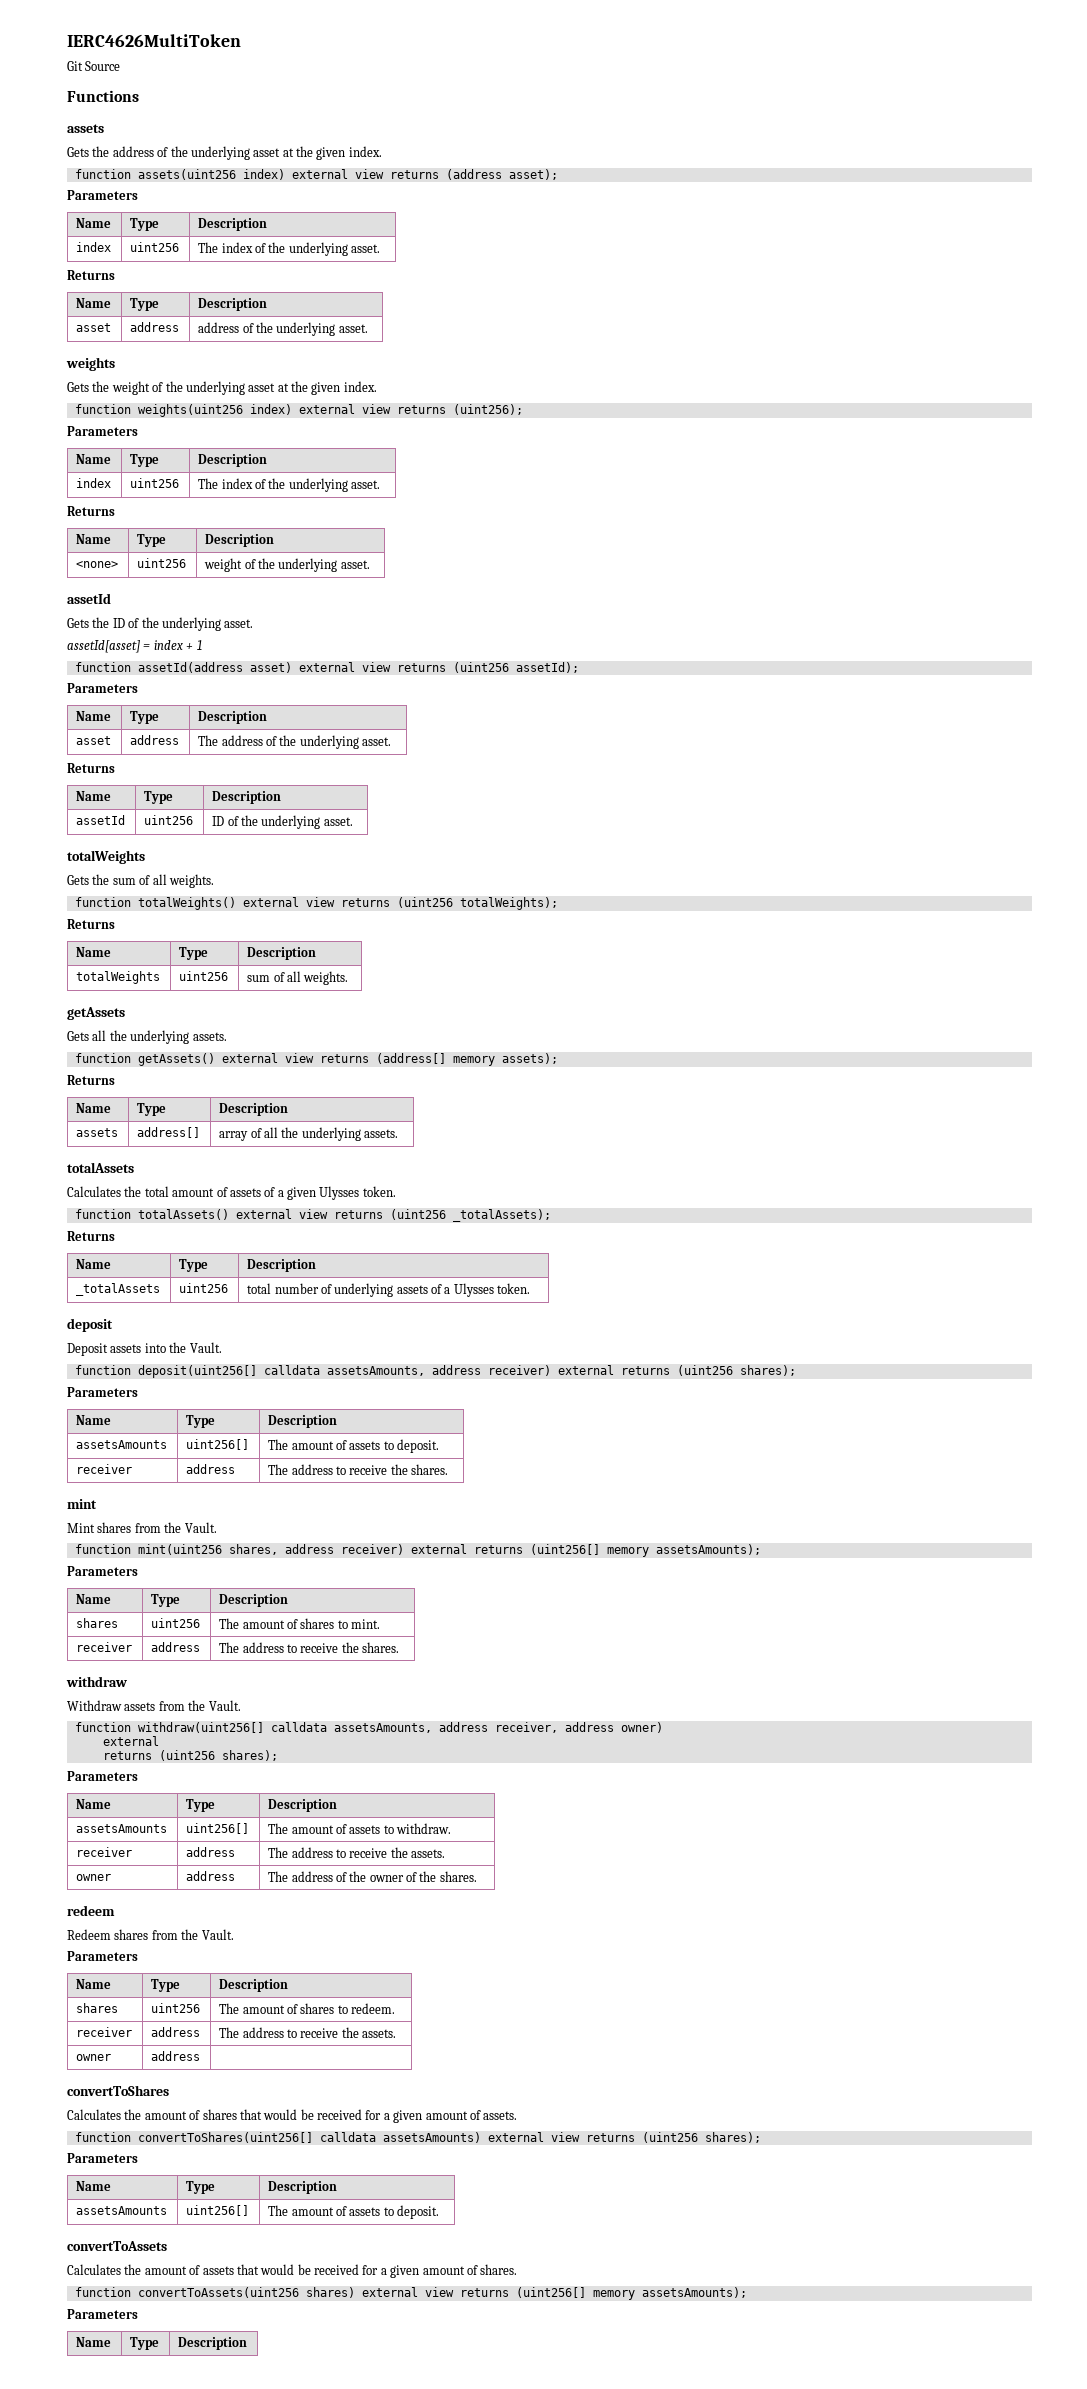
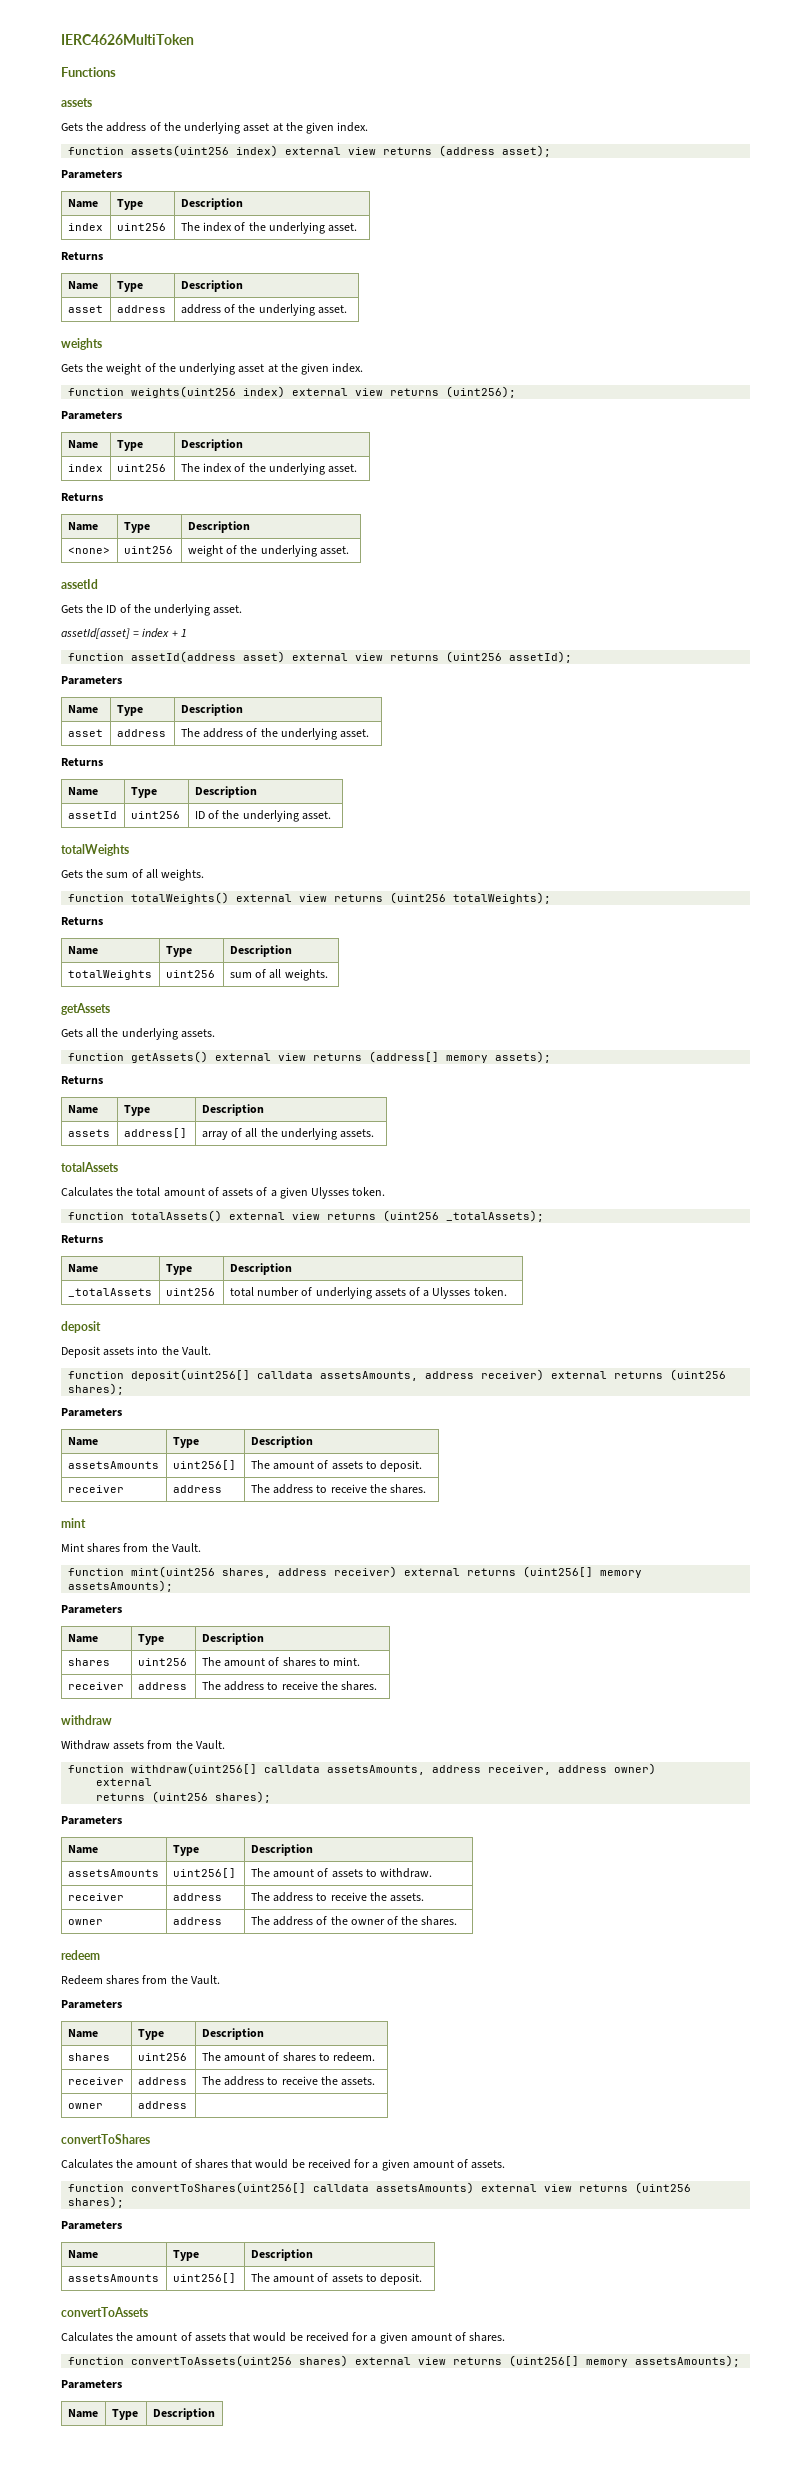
[67,61,121,71] // Git Source -> (194, 39) none

